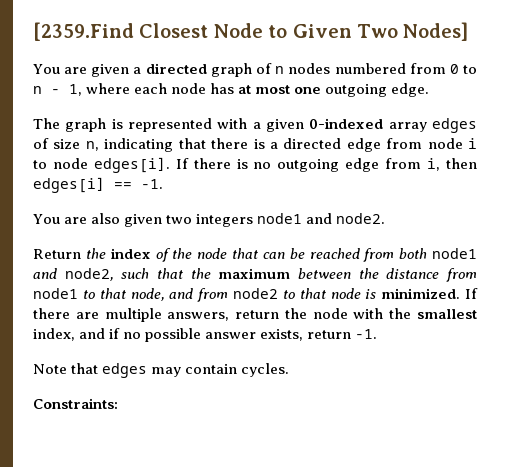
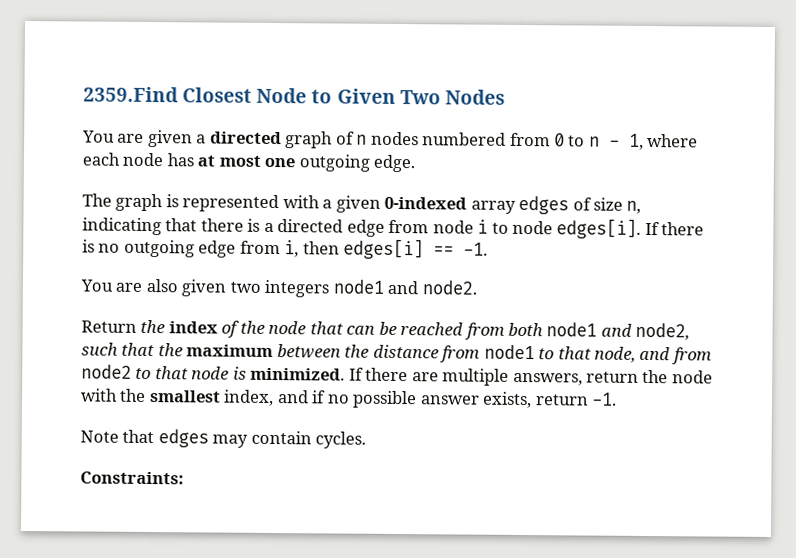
[33,22,134,41] [2359.Find -> [83,86,179,103] 2359.Find
[403,22,469,41] Nodes] -> [444,89,505,105] Nodes

